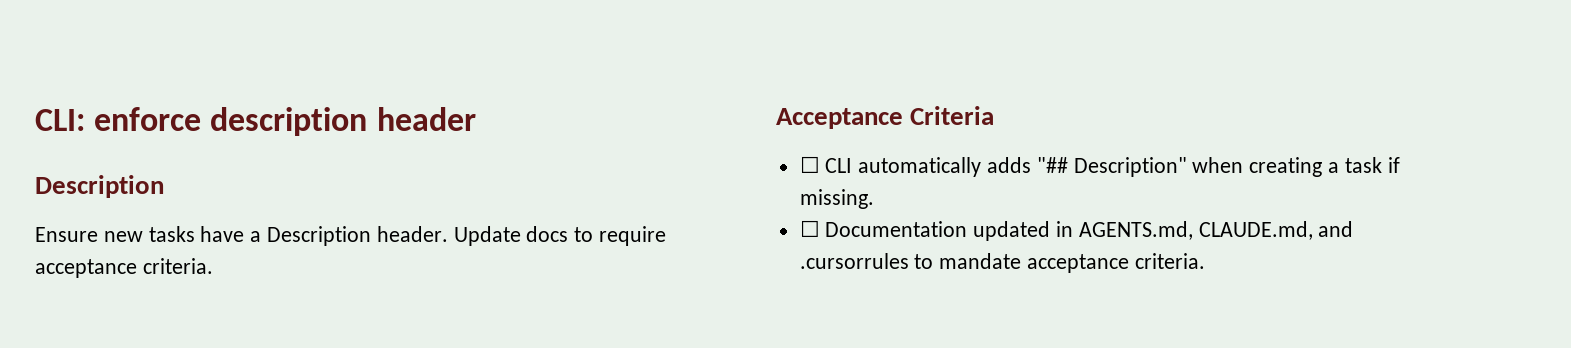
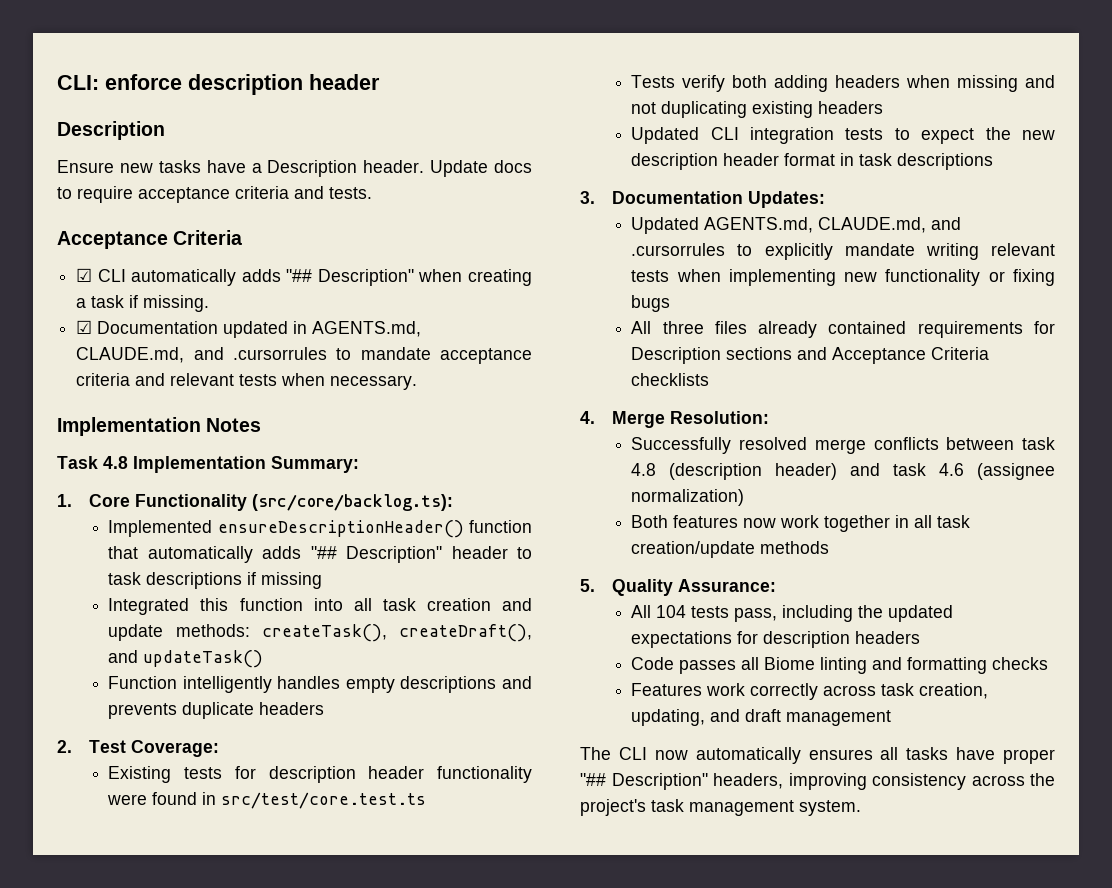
[142,258,213,274] criteria. -> [235,186,372,199] criteria and tests.
[799,156,820,173] ☐ -> [76,268,93,282] ☑
[799,220,820,237] ☐ -> [76,320,93,334] ☑
[1134,253,1205,269] criteria. -> [76,373,418,390] [57,417,262,436] [57,456,359,473] [57,494,454,511] [108,520,532,538] [108,546,532,563] [108,572,323,589] [108,598,532,615] [108,624,532,642] [108,650,264,668] [108,676,533,693] [108,702,325,719] [57,740,220,757] [108,766,532,783] [107,792,427,809] [631,75,1055,92] [631,101,884,118] [631,127,1055,144] [631,153,994,170] [580,191,826,208] [631,217,962,234] [631,243,1055,260] [631,269,1055,286] [631,295,671,312] [631,321,1055,338] [631,347,990,364] [631,373,710,386] [580,411,770,428] [631,437,1055,454] [631,463,1055,480] [631,489,745,506] [631,515,971,532] [631,541,830,558] [580,579,777,596] [631,605,954,622] [631,631,921,648] [631,657,1049,674] [631,683,989,700] [631,709,892,726] [580,747,1055,764] [580,773,1055,790] [580,799,861,816] criteria and relevant tests when necessary. // Implementation Notes // Task 4.8 Implementation Summary: // 1. Core Functionality (src/core/backlog.ts): // Implemented ensureDescriptionHeader() function that automatically adds "## Description" header to task descriptions if missing // Integrated this function into all task creation and update methods: createTask(), createDraft(), and updateTask() // Function intelligently handles empty descriptions and prevents duplicate headers // 2. Test Coverage: // Existing tests for description header functionality were found in src/test/core.test.ts // Tests verify both adding headers when missing and not duplicating existing headers // Updated CLI integration tests to expect the new description header format in task descriptions // 3. Documentation Updates: // Updated AGENTS.md, CLAUDE.md, and .cursorrules to explicitly mandate writing relevant tests when implementing new functionality or fixing bugs // All three files already contained requirements for Description sections and Acceptance Criteria checklists // 4. Merge Resolution: // Successfully resolved merge conflicts between task 4.8 (description header) and task 4.6 (assignee normalization) // Both features now work together in all task creation/update methods // 5. Quality Assurance: // All 104 tests pass, including the updated expectations for description headers // Code passes all Biome linting and formatting checks // Features work correctly across task creation, updating, and draft management // The CLI now automatically ensures all tasks have proper "## Description" headers, improving consistency across the project's task management system.

